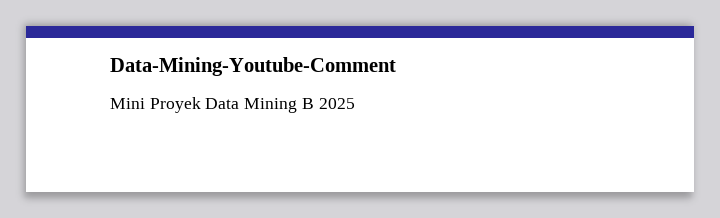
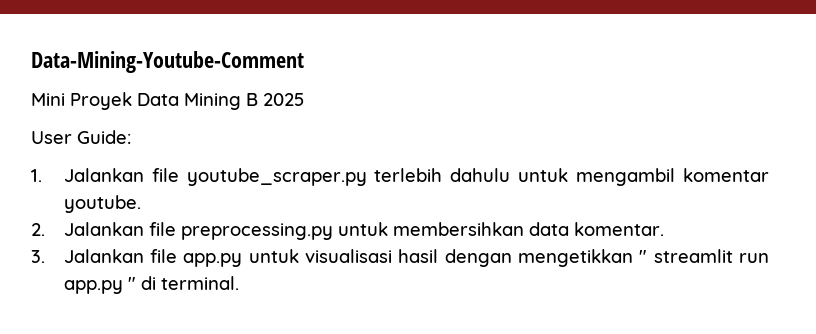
(355, 103) none -> [31,130,131,144] [31,168,769,186] [63,195,141,213] [31,222,664,240] [31,249,770,267] [63,276,239,294] // User Guide: // 1. Jalankan file youtube_scraper.py terlebih dahulu untuk mengambil komentar youtube. // 2. Jalankan file preprocessing.py untuk membersihkan data komentar. // 3. Jalankan file app.py untuk visualisasi hasil dengan mengetikkan " streamlit run app.py " di terminal.

